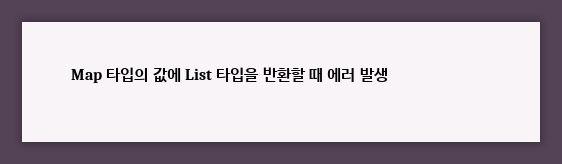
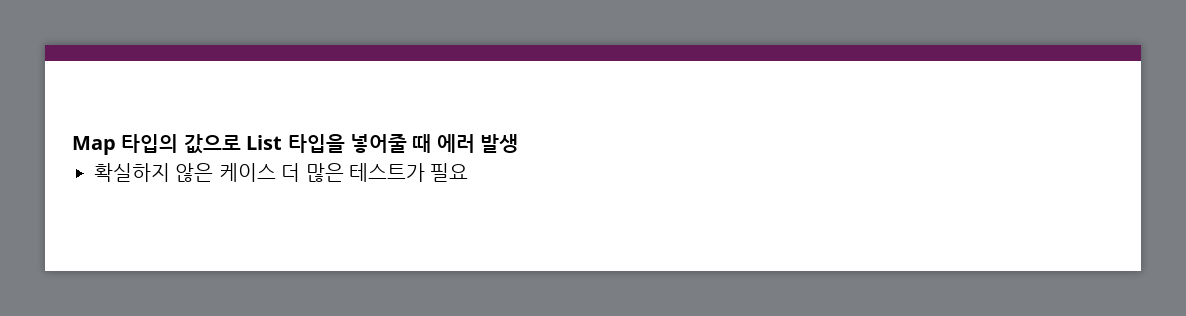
[152,67,181,83] 값에 -> [183,134,241,154] 값으로
[262,67,306,82] 반환할 -> [350,134,407,153] 넣어줄
(388, 75) none -> [94,163,469,182] // 확실하지 않은 케이스 더 많은 테스트가 필요

